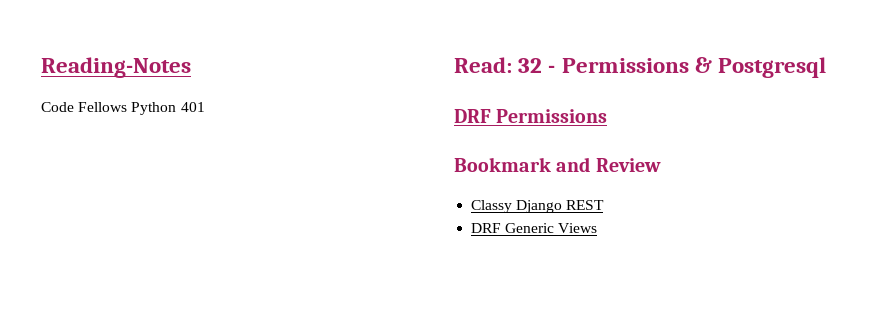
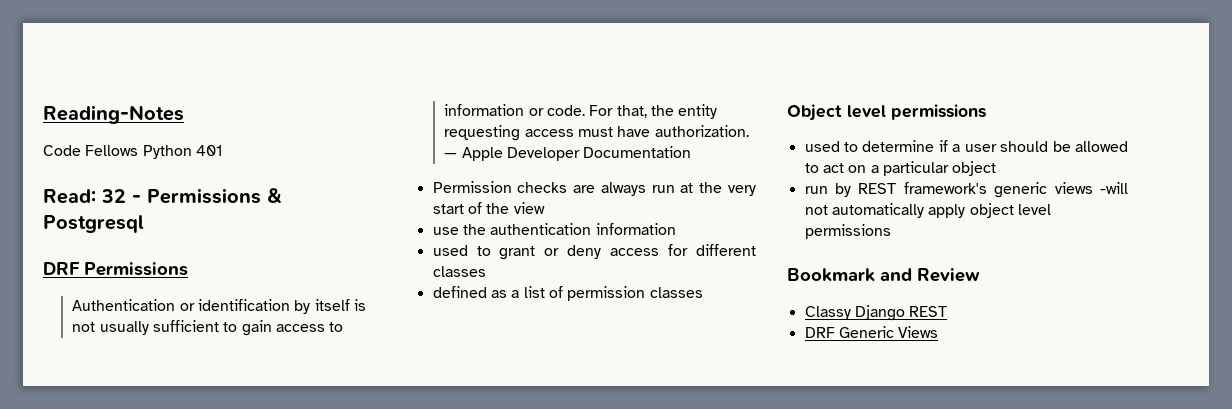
(608, 116) none -> [72,299,366,314] [72,320,344,336] [444,104,718,119] [444,125,749,141] [444,146,692,161] [432,181,756,196] [432,202,545,214] [432,223,676,235] [432,244,756,260] [432,266,486,277] [432,286,703,301] [787,104,986,121] [804,140,1128,152] [804,161,997,176] [804,182,1128,198] [804,203,1051,218] [804,224,891,239] // Authentication or identification by itself is not usually sufficient to gain access to information or code. For that, the entity requesting access must have authorization. — Apple Developer Documentation // Permission checks are always run at the very start of the view // use the authentication information // used to grant or deny access for different classes // defined as a list of permission classes // Object level permissions // used to determine if a user should be allowed to act on a particular object // run by REST framework's generic views -will not automatically apply object level permissions

